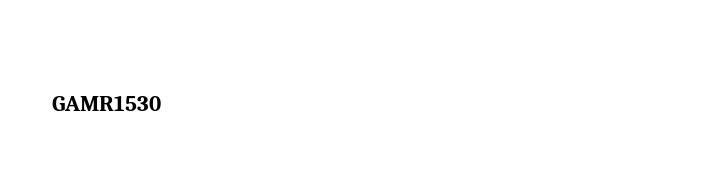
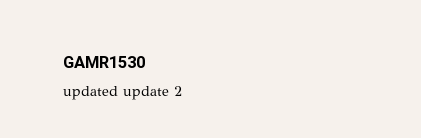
(161, 103) none -> [63,86,182,100] // updated update 2

